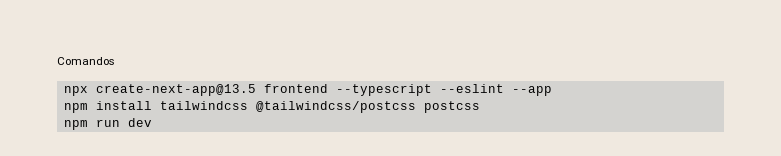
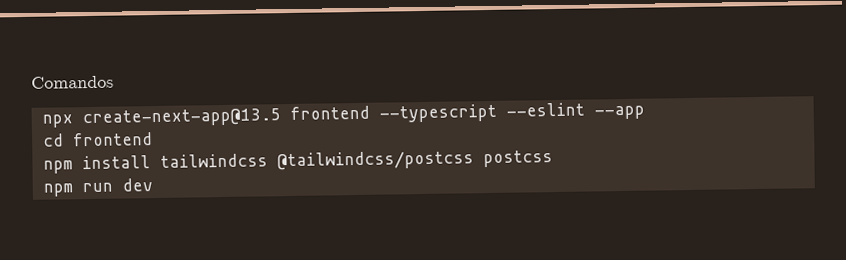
(552, 91) none -> [42,132,153,147] // cd frontend

